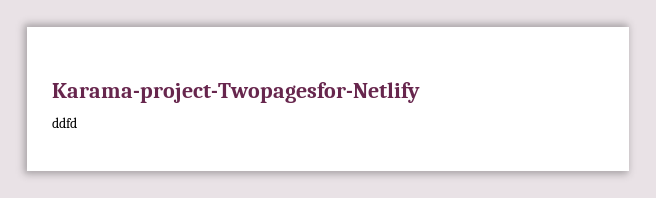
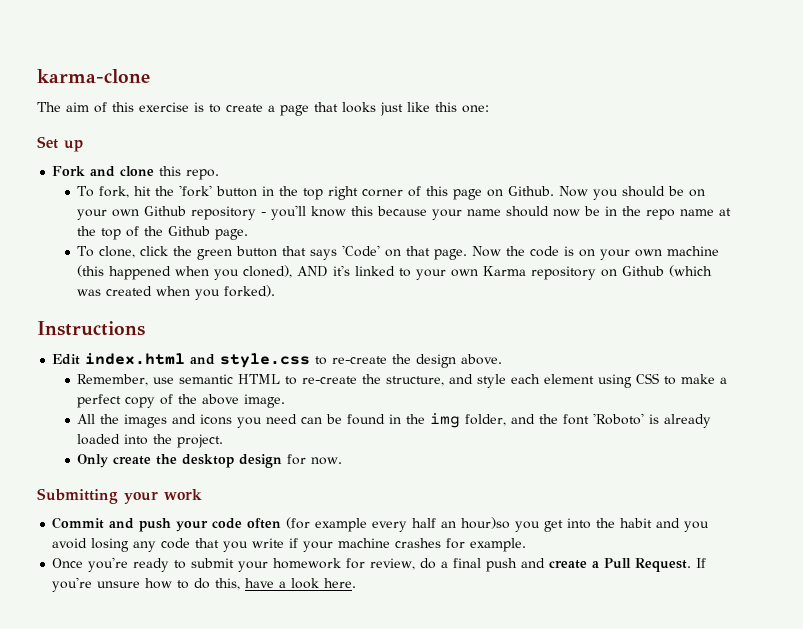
[52,82,420,103] [52,117,77,128] Karama-project-Twopagesfor-Netlify // ddfd -> [37,69,150,83] [37,102,489,116] [37,136,83,152] [52,166,220,180] [77,185,706,200] [77,205,732,220] [77,226,249,240] [77,245,720,260] [77,265,713,280] [77,285,276,300] [37,321,145,336] [52,353,503,368] [77,373,728,388] [77,394,286,408] [77,413,712,428] [77,434,224,448] [77,454,343,468] [37,488,202,504] [52,517,710,532] [52,538,527,552] [52,557,707,572] [52,577,357,592] karma-clone // The aim of this exercise is to create a page that looks just like this one: // Set up // Fork and clone this repo. // To fork, hit the 'fork' button in the top right corner of this page on Github. Now you should be on your own Github repository - you'll know this because your name should now be in the repo name at the top of the Github page. // To clone, click the green button that says 'Code' on that page. Now the code is on your own machine (this happened when you cloned), AND it's linked to your own Karma repository on Github (which was created when you forked). // Instructions // Edit index.html and style.css to re-create the design above. // Remember, use semantic HTML to re-create the structure, and style each element using CSS to make a perfect copy of the above image. // All the images and icons you need can be found in the img folder, and the font 'Roboto' is already loaded into the project. // Only create the desktop design for now. // Submitting your work // Commit and push your code often (for example every half an hour)so you get into the habit and you avoid losing any code that you write if your machine crashes for example. // Once you're ready to submit your homework for review, do a final push and create a Pull Request. If you're unsure how to do this, have a look here.

